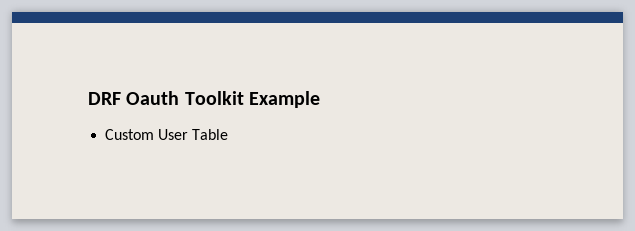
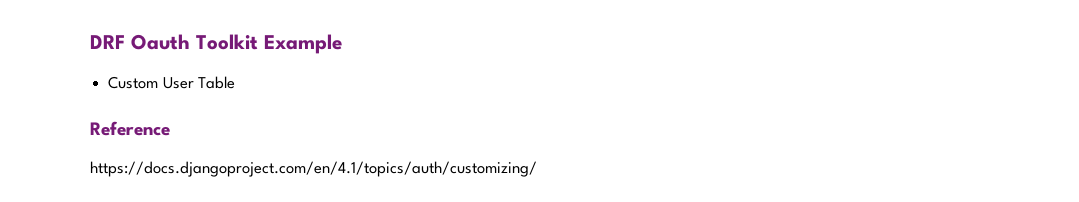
(229, 134) none -> [90,121,170,136] [90,161,537,177] // Reference // https://docs.djangoproject.com/en/4.1/topics/auth/customizing/

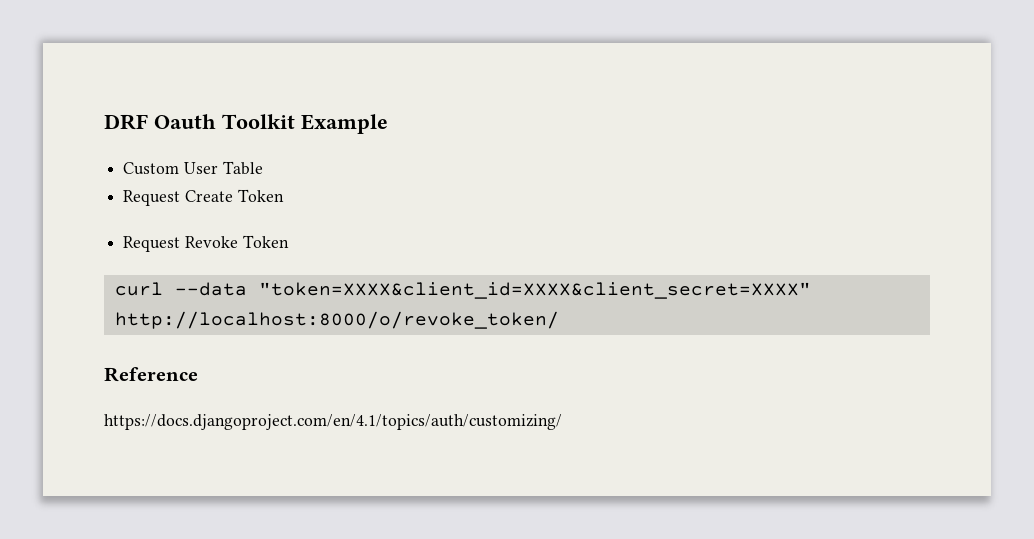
(236, 82) none -> [123,189,284,206] [123,235,289,252] [114,282,811,299] [114,311,559,329] // Request Create Token // Request Revoke Token // curl --data "token=XXXX&client_id=XXXX&client_secret=XXXX" http://localhost:8000/o/revoke_token/

